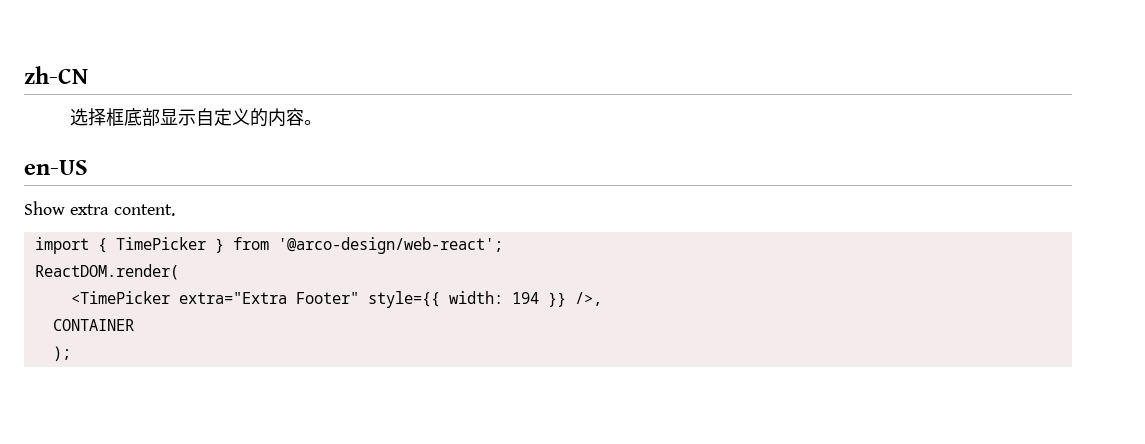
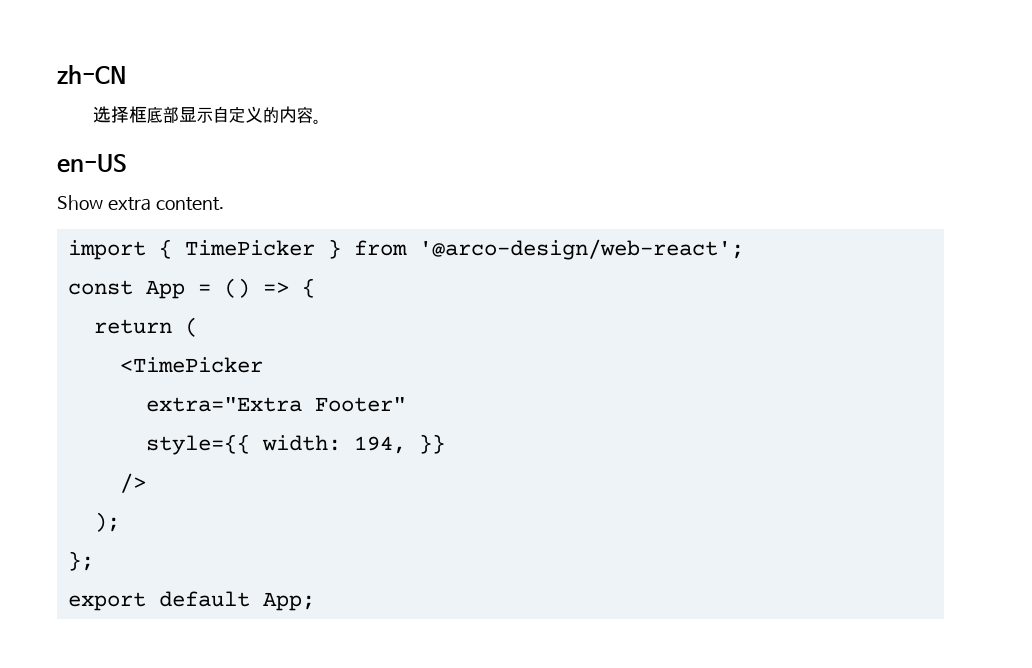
[34,264,179,280] ReactDOM.render( -> [67,278,315,299] [93,317,198,337] const App = () => { // return (
(170, 297) none -> (263, 365) //
(359, 298) none -> (406, 404) //
[511,292,539,304] 194 -> [353,436,406,454] 194,
[574,292,602,306] [52,319,134,331] />, // CONTAINER -> [119,473,146,493] // />
(71, 353) none -> [67,551,94,571] [67,591,315,611] // }; // export default App;

